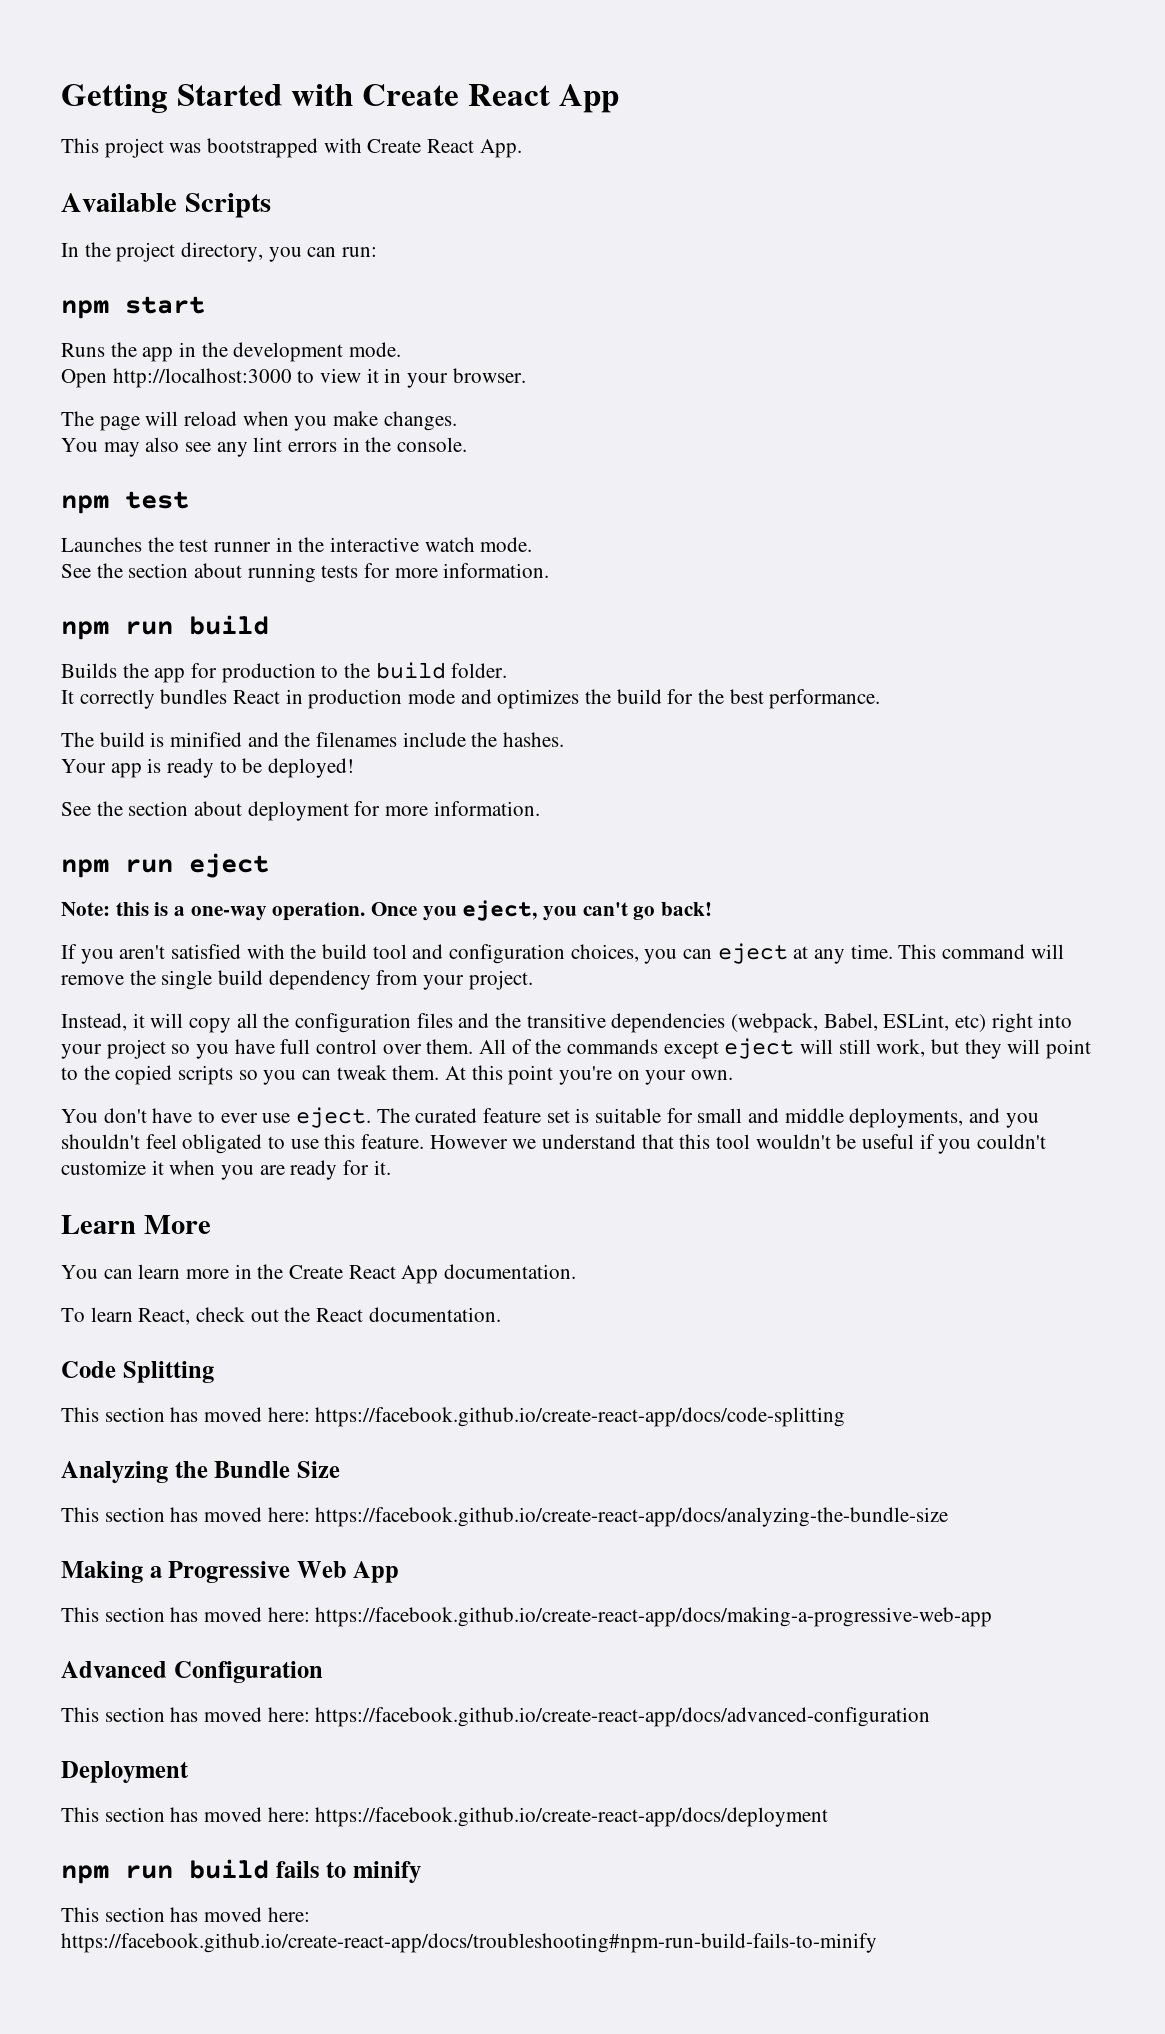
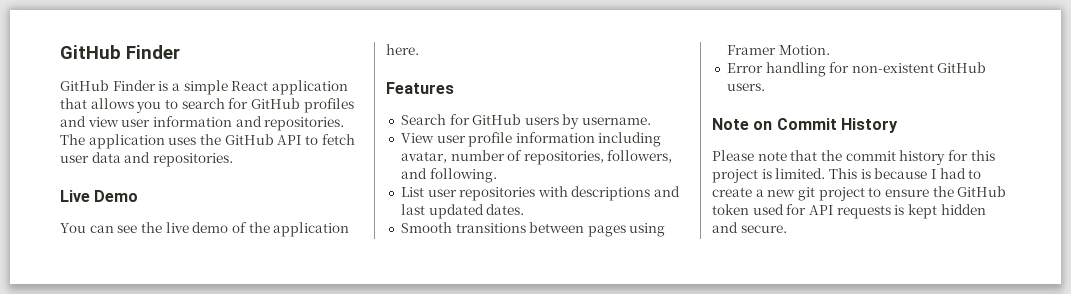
[61,84,619,113] [61,138,522,158] [61,193,271,218] [61,242,378,262] [61,296,205,319] [61,342,402,362] [61,368,526,388] [61,411,457,431] [61,437,468,457] [61,491,189,514] [61,537,533,552] [61,563,550,583] [61,615,269,640] [61,662,508,683] [61,689,881,709] [61,732,565,747] [61,758,355,778] [61,801,540,821] [61,853,269,878] [61,900,713,921] [61,943,1064,964] [61,970,533,990] [61,1013,1073,1033] [61,1038,1092,1059] [61,1065,734,1085] [61,1107,1039,1128] [61,1134,1047,1154] [61,1160,391,1180] [61,1215,211,1234] [61,1264,577,1284] [61,1307,501,1325] [61,1361,214,1383] [61,1407,846,1427] [61,1461,340,1483] [61,1507,949,1527] [61,1561,400,1583] [61,1607,993,1627] [61,1661,323,1683] [61,1707,931,1727] [61,1761,189,1783] [61,1807,829,1827] [61,1859,421,1884] [61,1907,310,1922] [61,1933,877,1953] Getting Started with Create React App // This project was bootstrapped with Create React App. // Available Scripts // In the project directory, you can run: // npm start // Runs the app in the development mode. // Open http://localhost:3000 to view it in your browser. // The page will reload when you make changes. // You may also see any lint errors in the console. // npm test // Launches the test runner in the interactive watch mode. // See the section about running tests for more information. // npm run build // Builds the app for production to the build folder. // It correctly bundles React in production mode and optimizes the build for the best performance. // The build is minified and the filenames include the hashes. // Your app is ready to be deployed! // See the section about deployment for more information. // npm run eject // Note: this is a one-way operation. Once you eject, you can't go back! // If you aren't satisfied with the build tool and configuration choices, you can eject at any time. This command will remove the single build dependency from your project. // Instead, it will copy all the configuration files and the transitive dependencies (webpack, Babel, ESLint, etc) right into your project so you have full control over them. All of the commands except eject will still work, but they will point to the copied scripts so you can tweak them. At this point you're on your own. // You don't have to ever use eject. The curated feature set is suitable for small and middle deployments, and you shouldn't feel obligated to use this feature. However we understand that this tool wouldn't be useful if you couldn't customize it when you are ready for it. // Learn More // You can learn more in the Create React App documentation. // To learn React, check out the React documentation. // Code Splitting // This section has moved here: https://facebook.github.io/create-react-app/docs/code-splitting // Analyzing the Bundle Size // This section has moved here: https://facebook.github.io/create-react-app/docs/analyzing-the-bundle-size // Making a Progressive Web App // This section has moved here: https://facebook.github.io/create-react-app/docs/making-a-progressive-web-app // Advanced Configuration // This section has moved here: https://facebook.github.io/create-react-app/docs/advanced-configuration // Deployment // This section has moved here: https://facebook.github.io/create-react-app/docs/deployment // npm run build fails to minify // This section has moved here: https://facebook.github.io/create-react-app/docs/troubleshooting#npm-run-build-fails-to-minify -> [60,45,180,59] [60,80,348,95] [60,98,354,113] [60,116,345,131] [60,134,355,149] [60,152,233,167] [60,190,139,202] [60,222,350,237] [386,44,419,55] [386,82,454,94] [400,114,652,129] [400,132,662,147] [400,150,673,165] [400,168,497,183] [400,186,681,201] [400,204,525,219] [400,222,666,237] [726,45,830,55] [726,62,987,77] [726,83,765,91] [712,118,898,133] [712,150,995,165] [712,168,982,183] [712,186,1007,201] [712,204,986,219] [712,222,787,233] GitHub Finder // GitHub Finder is a simple React application that allows you to search for GitHub profiles and view user information and repositories. The application uses the GitHub API to fetch user data and repositories. // Live Demo // You can see the live demo of the application here. // Features // Search for GitHub users by username. // View user profile information including avatar, number of repositories, followers, and following. // List user repositories with descriptions and last updated dates. // Smooth transitions between pages using Framer Motion. // Error handling for non-existent GitHub users. // Note on Commit History // Please note that the commit history for this project is limited. This is because I had to create a new git project to ensure the GitHub token used for API requests is kept hidden and secure.

